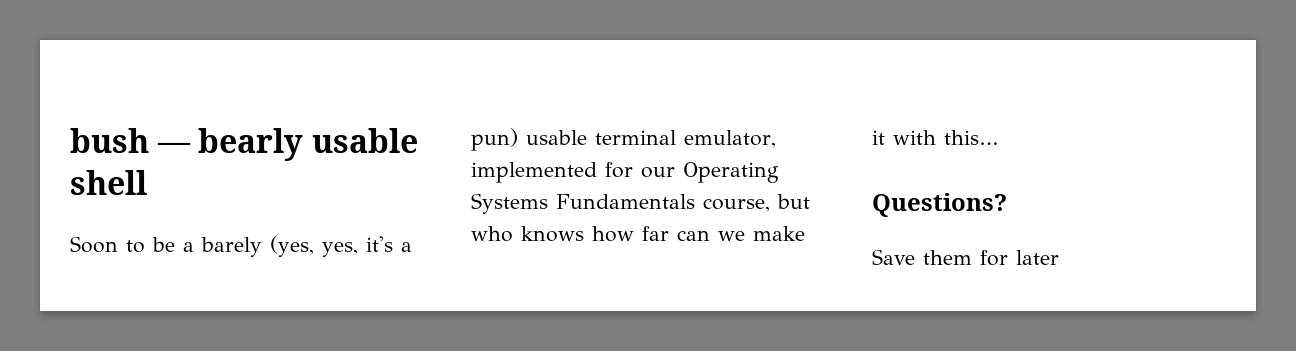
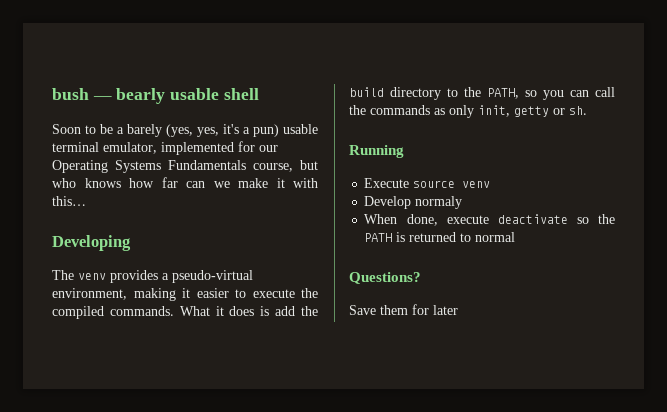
(998, 137) none -> [52,235,131,251] [52,270,253,283] [52,288,318,301] [52,306,318,319] [349,87,615,100] [349,105,587,118] [349,145,404,158] [364,178,491,188] [364,196,463,209] [364,214,615,226] [364,232,516,242] // Developing // The venv provides a pseudo-virtual environment, making it easier to execute the compiled commands. What it does is add the build directory to the PATH, so you can call the commands as only init, getty or sh. // Running // Execute source venv // Develop normaly // When done, execute deactivate so the PATH is returned to normal

